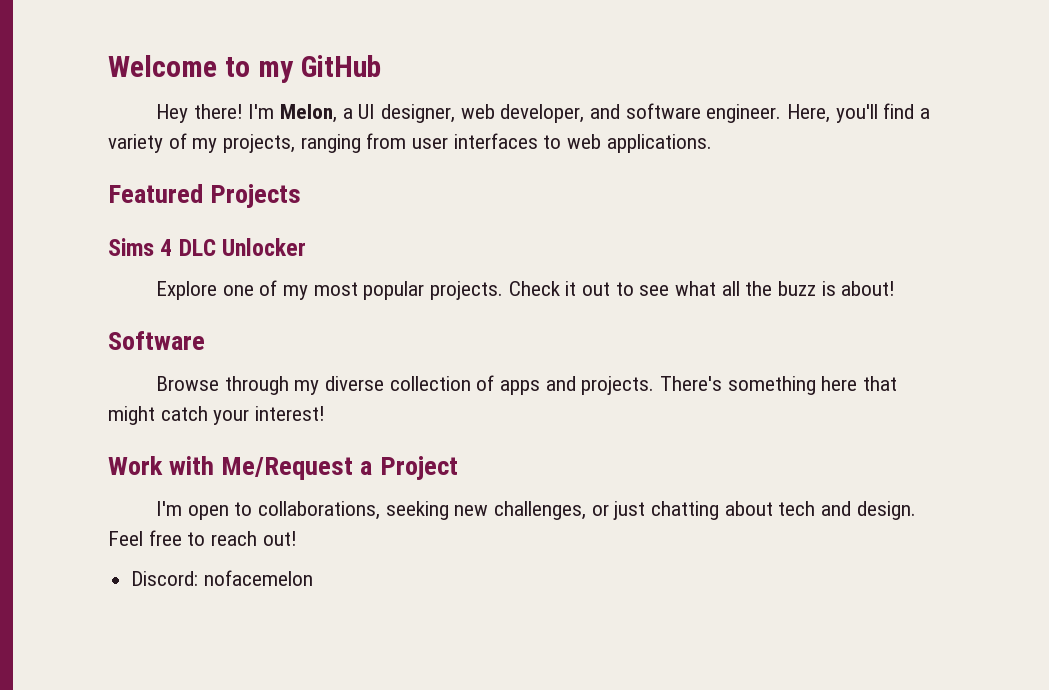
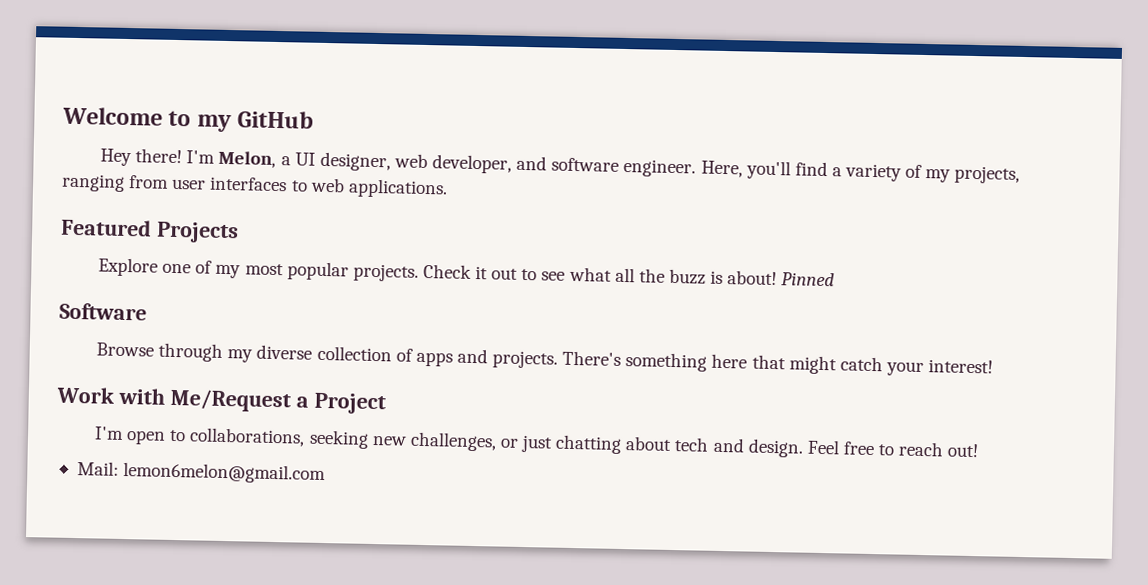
[108,238,307,256] // Sims 4 DLC Unlocker -> (239, 232) none
(896, 288) none -> [781,272,836,287] Pinned
[131,570,313,586] Discord: nofacemelon -> [76,461,327,485] Mail: lemon6melon@gmail.com

